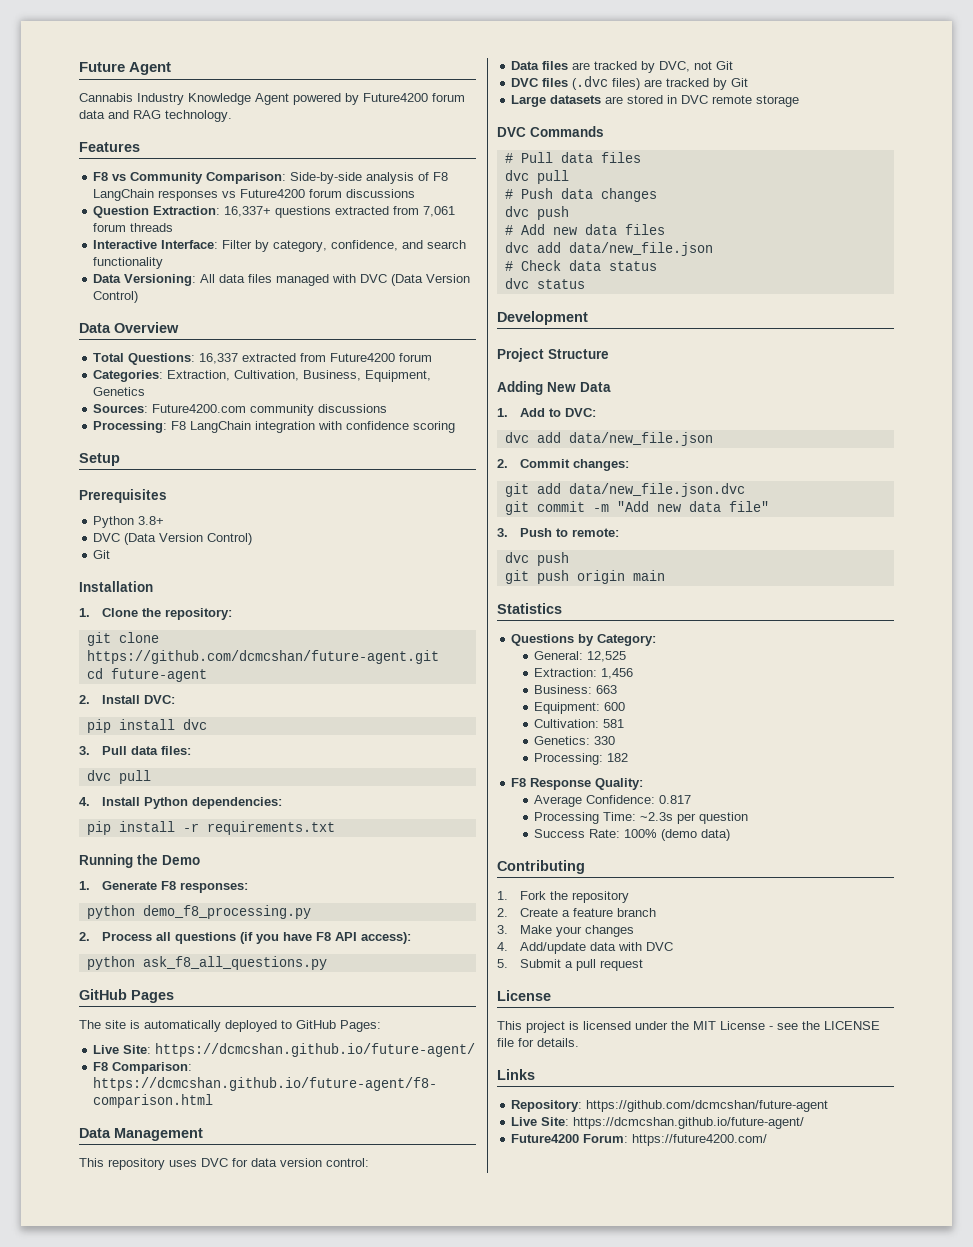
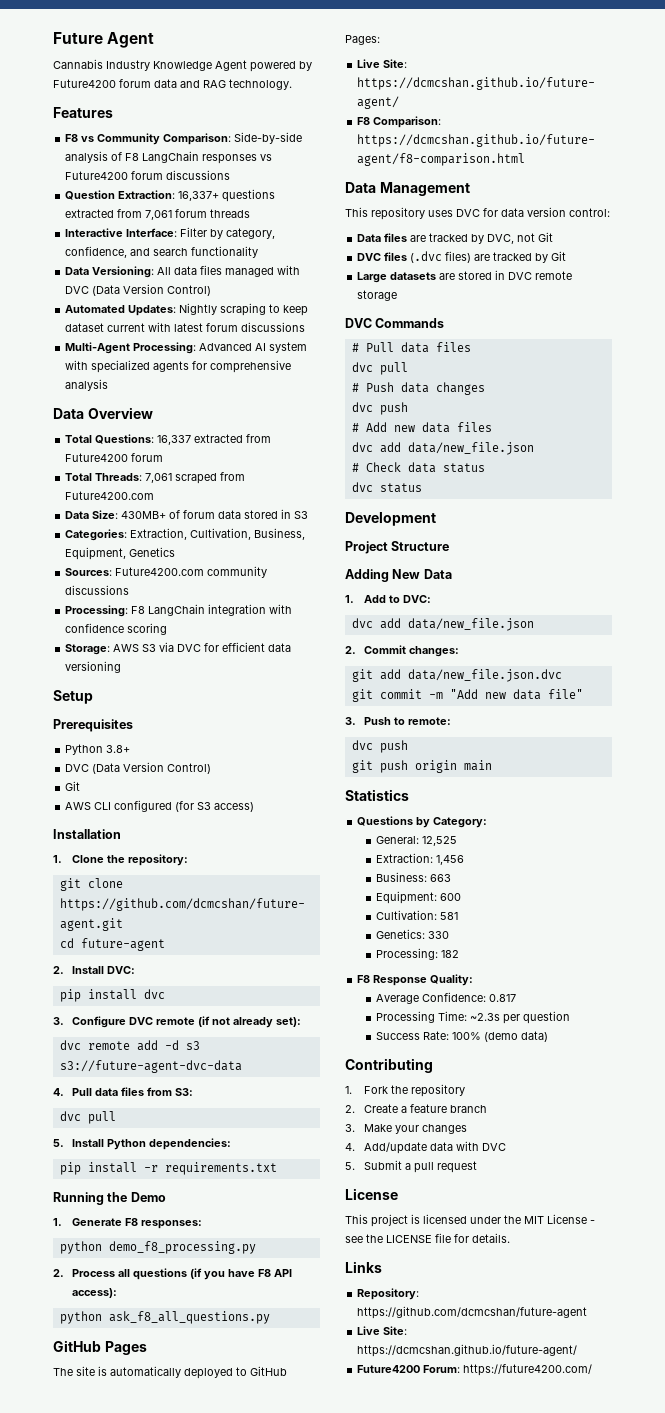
(139, 297) none -> [65,303,309,316] [65,322,306,332] [65,342,308,354] [65,360,292,373] [65,379,109,391] // Automated Updates: Nightly scraping to keep dataset current with latest forum discussions // Multi-Agent Processing: Advanced AI system with specialized agents for comprehensive analysis
(433, 357) none -> [65,472,246,484] [65,491,155,500] [65,509,309,519] // Total Threads: 7,061 scraped from Future4200.com // Data Size: 430MB+ of forum data stored in S3
(456, 427) none -> [65,642,292,655] [65,661,122,673] // Storage: AWS S3 via DVC for efficient data versioning
(111, 554) none -> [65,800,255,812] // AWS CLI configured (for S3 access)
[102,746,192,755] [86,770,151,784] [79,797,90,806] Pull data files: // dvc pull // 4. -> [71,1016,301,1028] [59,1040,200,1051] [59,1060,242,1073] [53,1087,193,1096] [59,1111,116,1124] [53,1139,64,1147] Configure DVC remote (if not already set): // dvc remote add -d s3 s3://future-agent-dvc-data // 4. Pull data files from S3: // dvc pull // 5.

